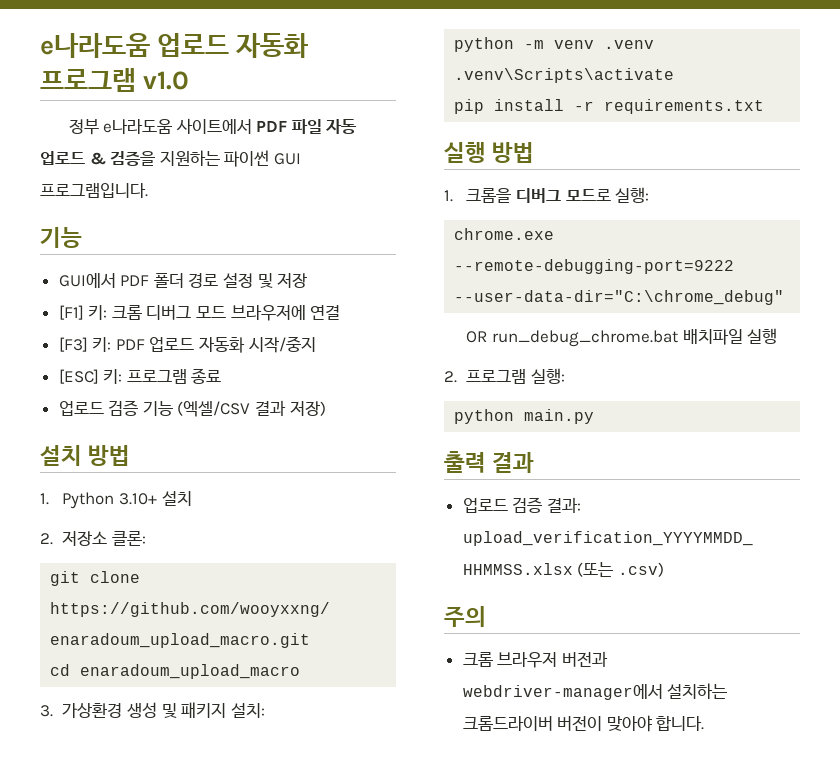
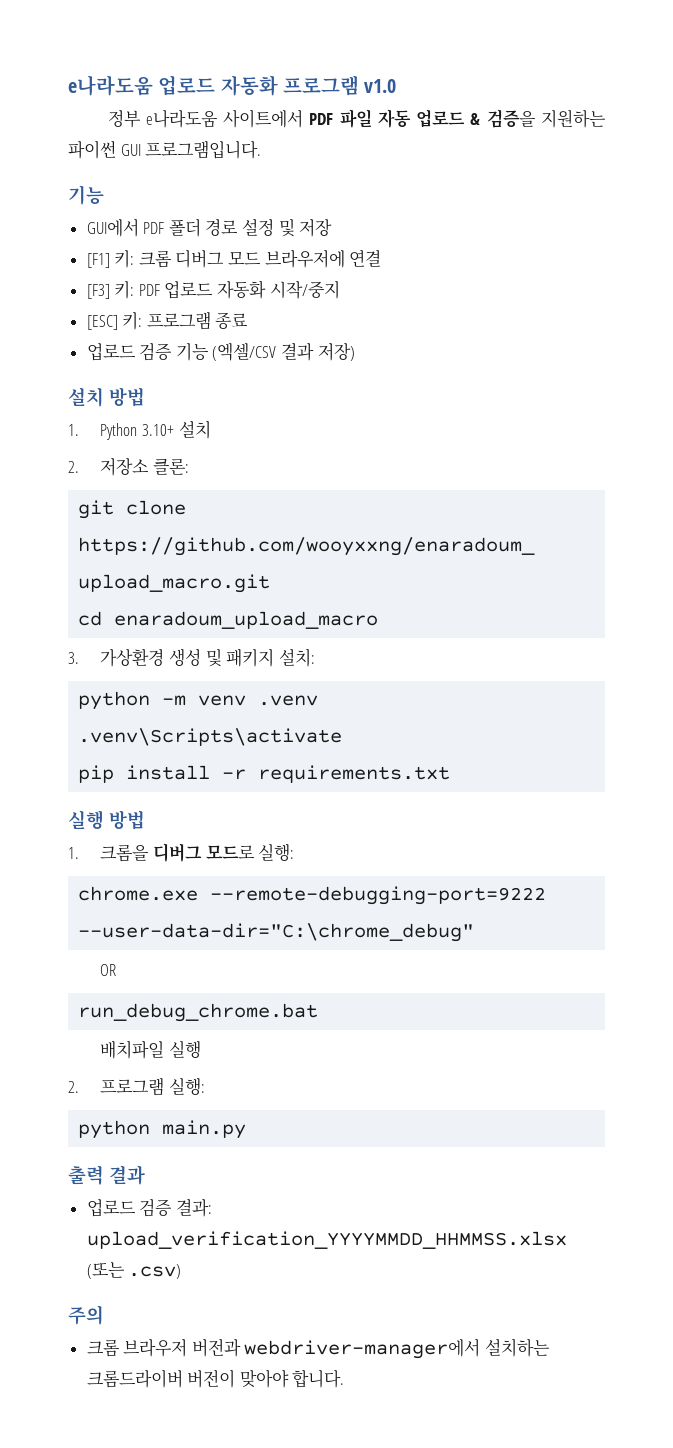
(488, 337) none -> (117, 970) //
(679, 338) none -> (319, 1012) //

